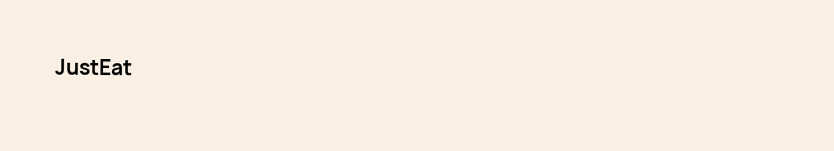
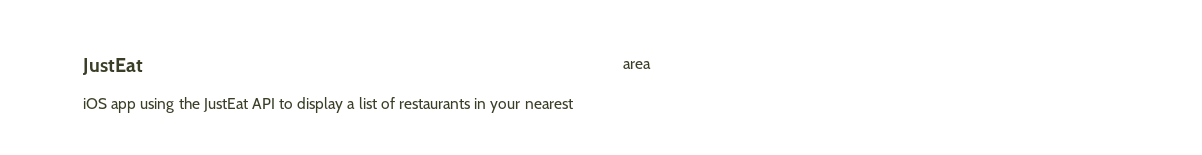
[54,58,133,76] JustEat -> [82,58,143,75] [83,97,573,113] [623,61,651,69] JustEat // iOS app using the JustEat API to display a list of restaurants in your nearest area

